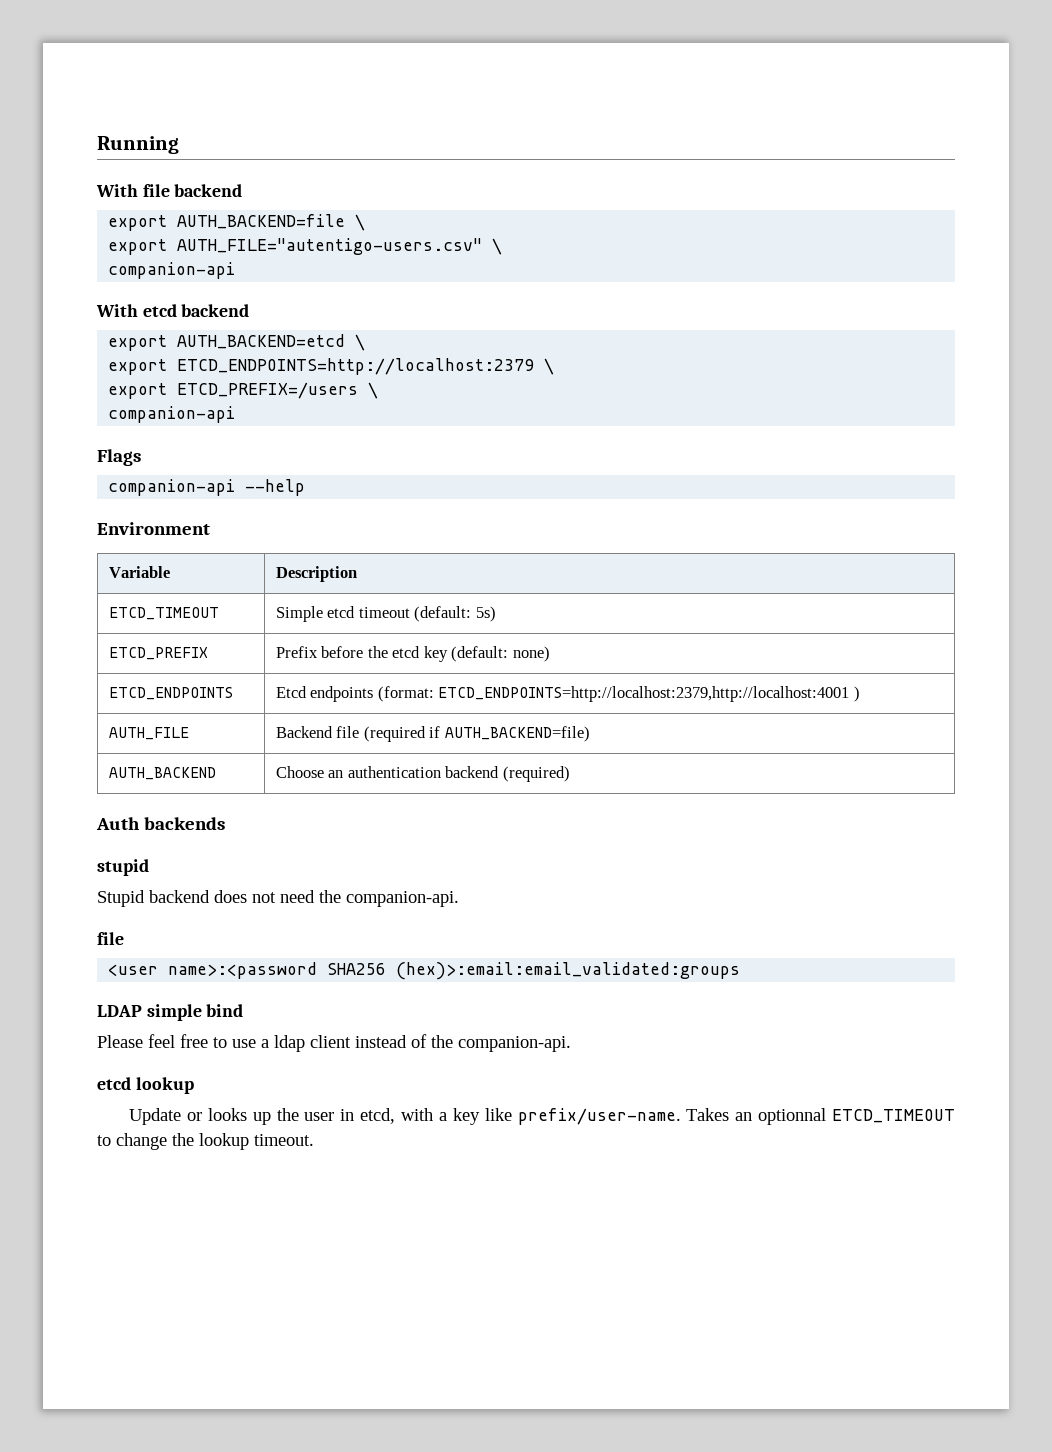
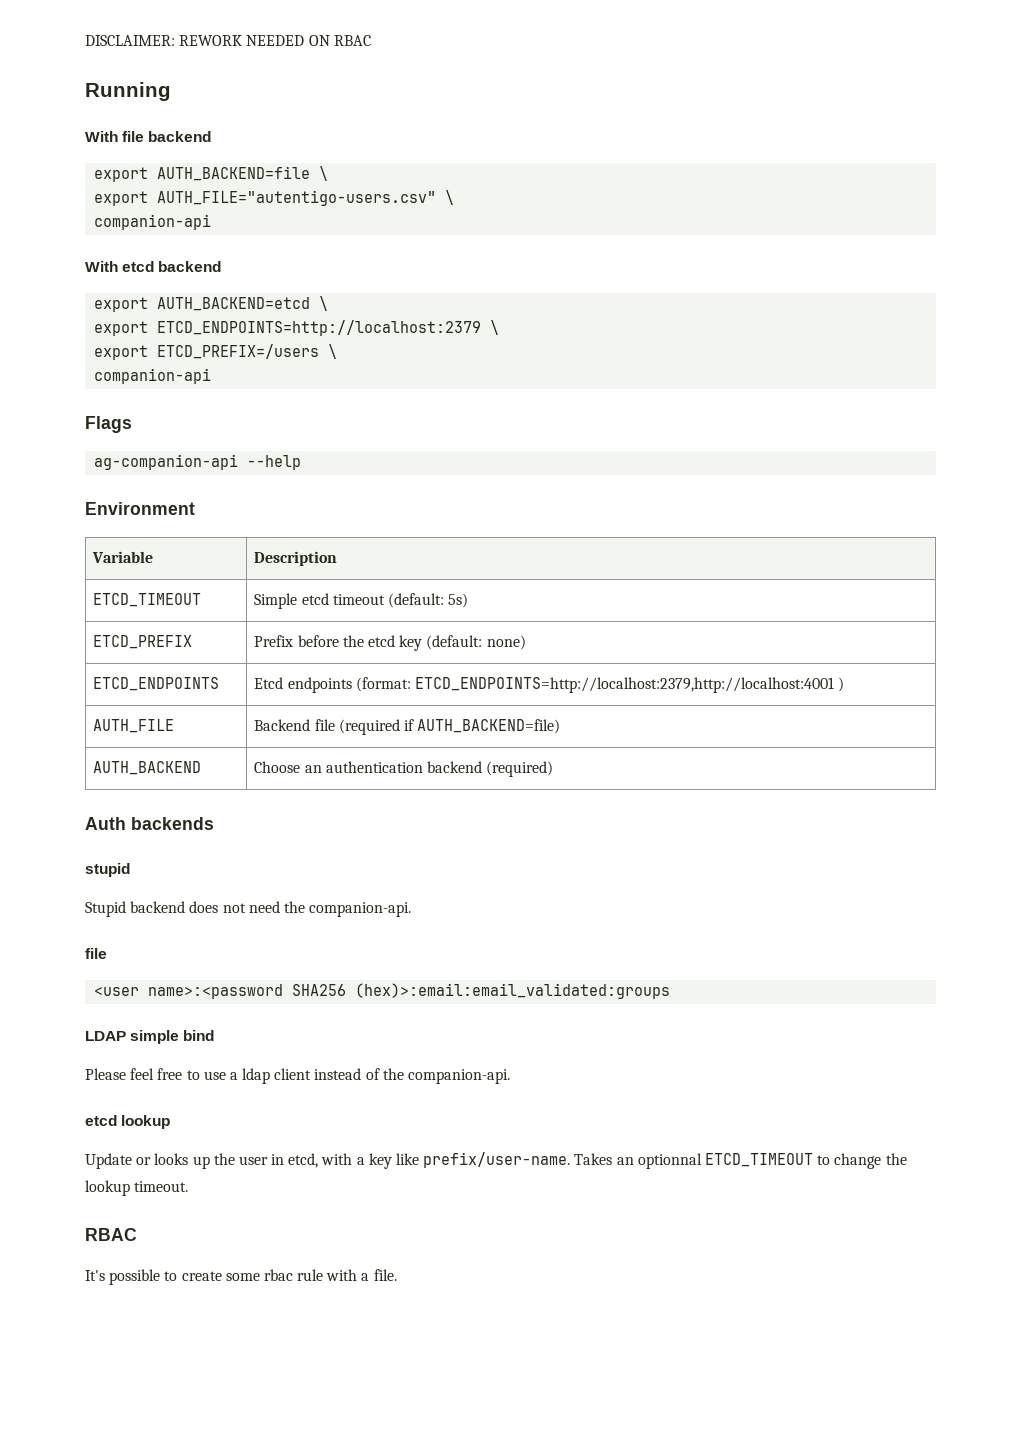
(97, 145) none -> [85,35,371,46] DISCLAIMER: REWORK NEEDED ON RBAC //
[108,479,236,496] companion-api -> [94,454,239,470] ag-companion-api
(314, 1140) none -> [85,1228,137,1241] [85,1269,397,1285] // RBAC // It's possible to create some rbac rule with a file.

